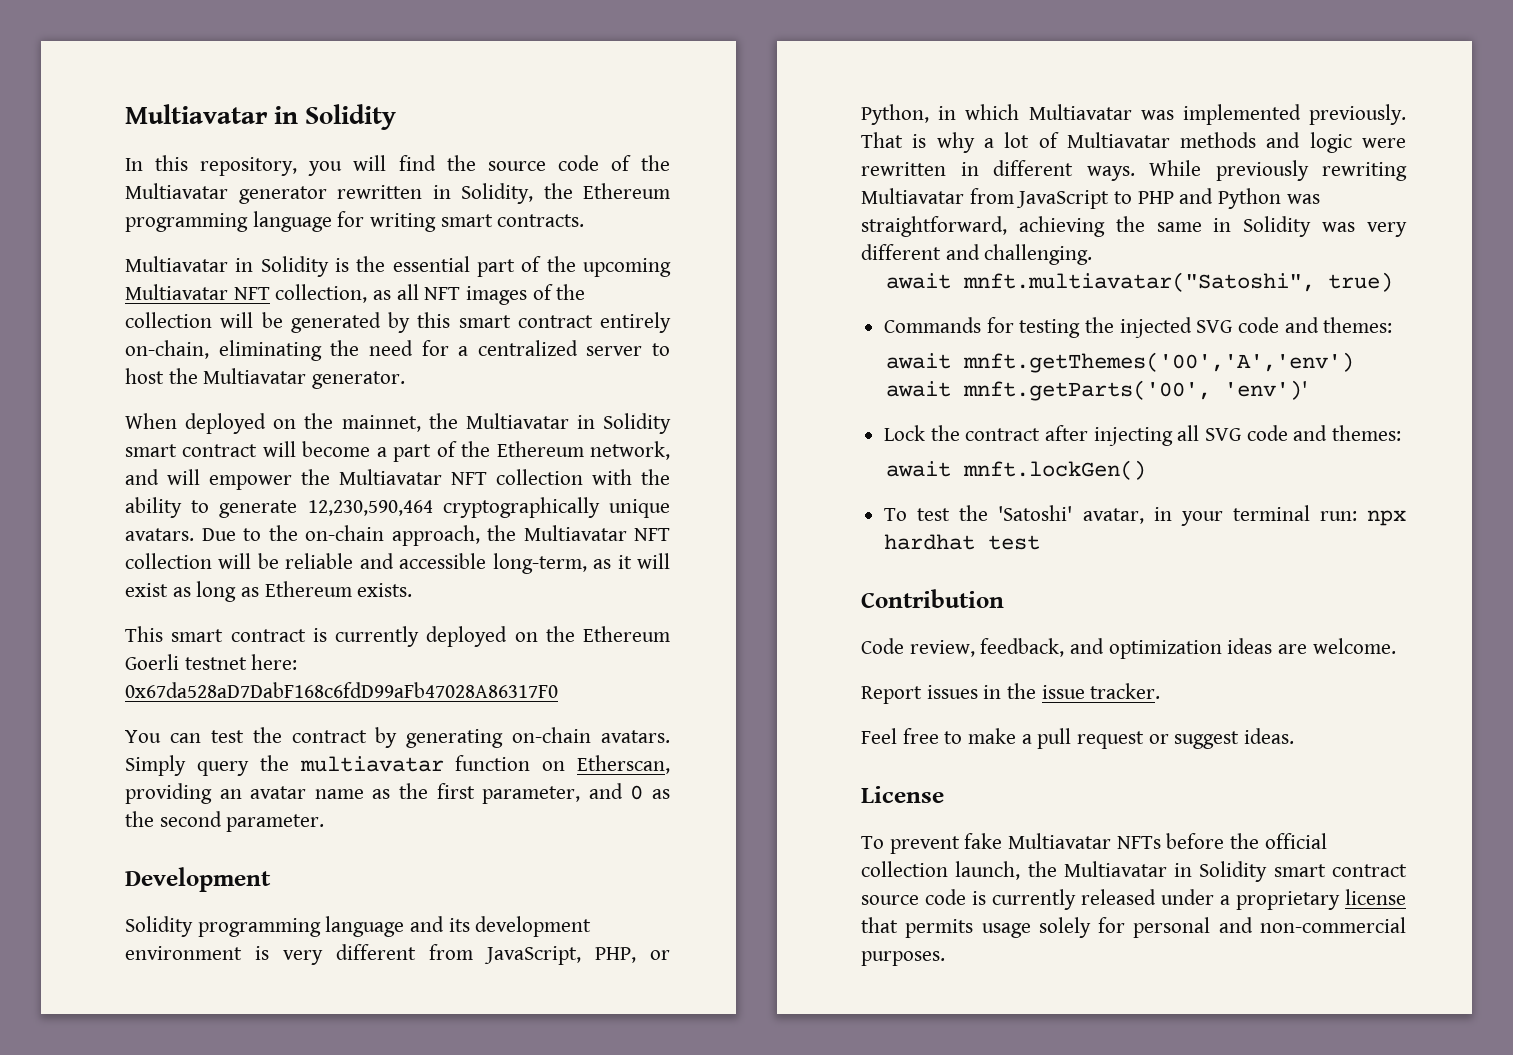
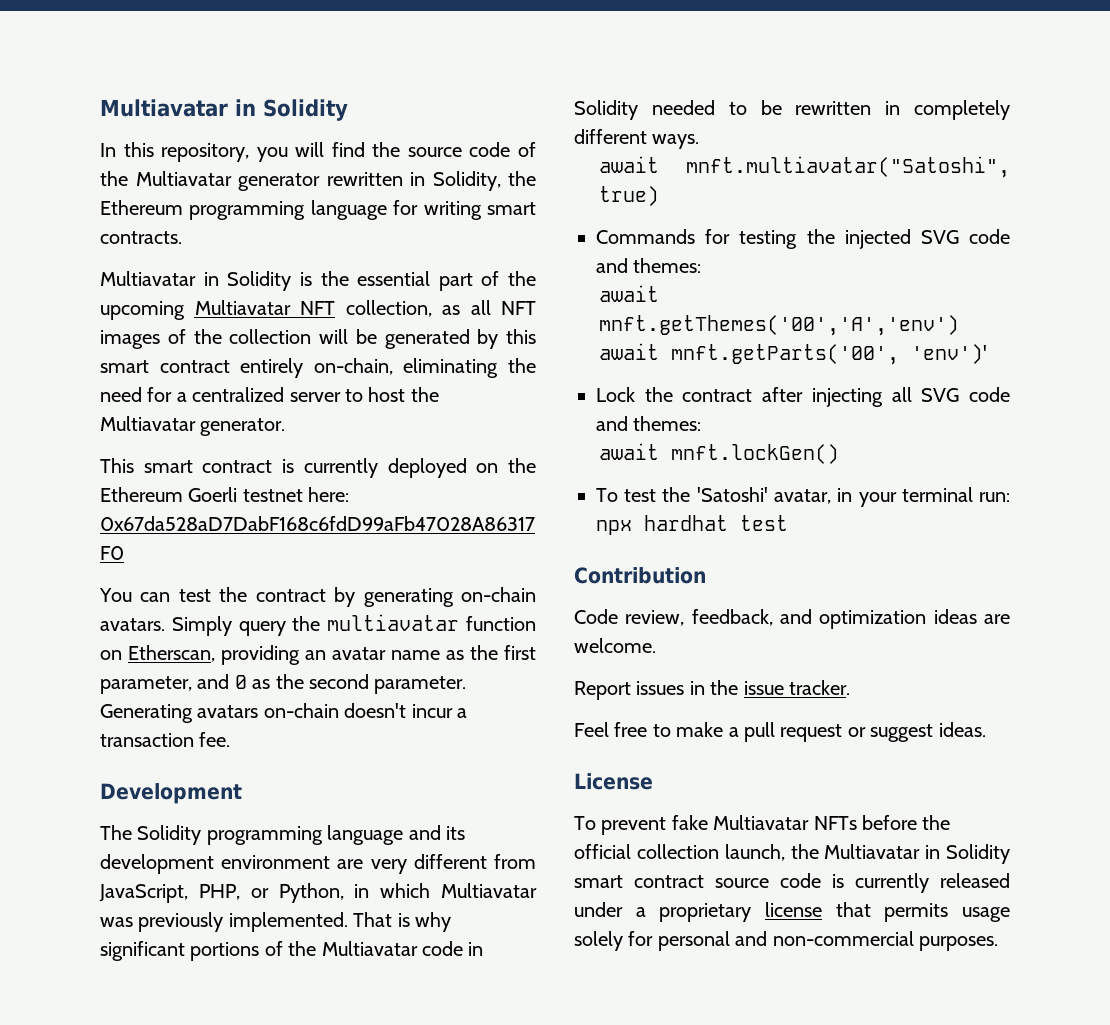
[125,413,671,434] [125,441,671,462] [125,469,670,490] [125,497,670,518] [125,525,670,546] [125,553,671,574] [125,581,413,602] // When deployed on the mainnet, the Multiavatar in Solidity smart contract will become a part of the Ethereum network, and will empower the Multiavatar NFT collection with the ability to generate 12,230,590,464 cryptographically unique avatars. Due to the on-chain approach, the Multiavatar NFT collection will be reliable and accessible long-term, as it will exist as long as Ethereum exists. -> (286, 427) none
(325, 823) none -> [100,703,467,723] [100,732,231,747] Generating avatars on-chain doesn't incur a transaction fee.
(271, 879) none -> [100,825,132,840] The
[255,946,269,960] is -> [337,859,364,869] are
[1182,104,1406,125] implemented previously. -> [138,912,348,932] previously implemented.
[983,132,1406,153] [861,162,979,176] a lot of Multiavatar methods and logic were rewritten in -> [100,941,484,961] [574,100,1010,120] significant portions of the Multiavatar code in Solidity needed to be rewritten in completely
[1149,160,1407,181] [861,188,1320,209] [861,216,1407,237] [861,244,1093,265] While previously rewriting Multiavatar from JavaScript to PHP and Python was straightforward, achieving the same in Solidity was very different and challenging. -> (700, 141) none

